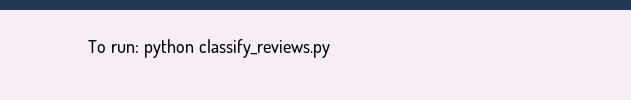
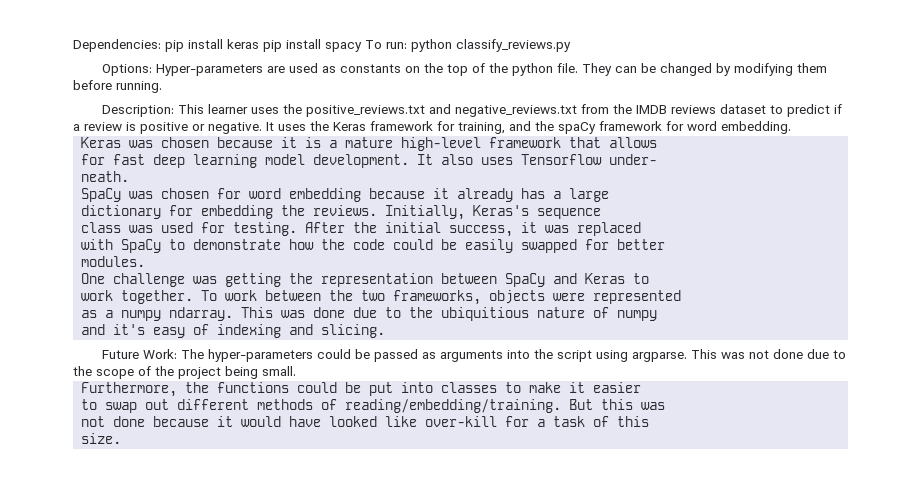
[88,39,330,58] To run: python classify_reviews.py -> [73,39,571,52] [102,63,828,76] [73,80,162,93] [102,104,843,117] [73,121,791,134] [81,137,658,151] [81,154,658,168] [81,171,130,182] [81,188,610,202] [81,205,602,220] [81,222,642,237] [81,239,666,253] [81,256,146,267] [81,273,650,287] [81,290,682,305] [81,307,658,321] [81,324,386,338] [102,349,847,362] [73,366,296,379] [81,382,642,397] [81,399,666,413] [81,416,650,427] [81,433,122,444] Dependencies: pip install keras pip install spacy To run: python classify_reviews.py // Options: Hyper-parameters are used as constants on the top of the python file. They can be changed by modifying them before running. // Description: This learner uses the positive_reviews.txt and negative_reviews.txt from the IMDB reviews dataset to predict if a review is positive or negative. It uses the Keras framework for training, and the spaCy framework for word embedding. // Keras was chosen because it is a mature high-level framework that allows // for fast deep learning model development. It also uses Tensorflow under- // neath. // SpaCy was chosen for word embedding because it already has a large // dictionary for embedding the reviews. Initially, Keras's sequence // class was used for testing. After the initial success, it was replaced // with SpaCy to demonstrate how the code could be easily swapped for better // modules. // One challenge was getting the representation between SpaCy and Keras to // work together. To work between the two frameworks, objects were represented // as a numpy ndarray. This was done due to the ubiquitious nature of numpy // and it's easy of indexing and slicing. // Future Work: The hyper-parameters could be passed as arguments into the script using argparse. This was not done due to the scope of the project being small. // Furthermore, the functions could be put into classes to make it easier // to swap out different methods of reading/embedding/training. But this was // not done because it would have looked like over-kill for a task of this // size.

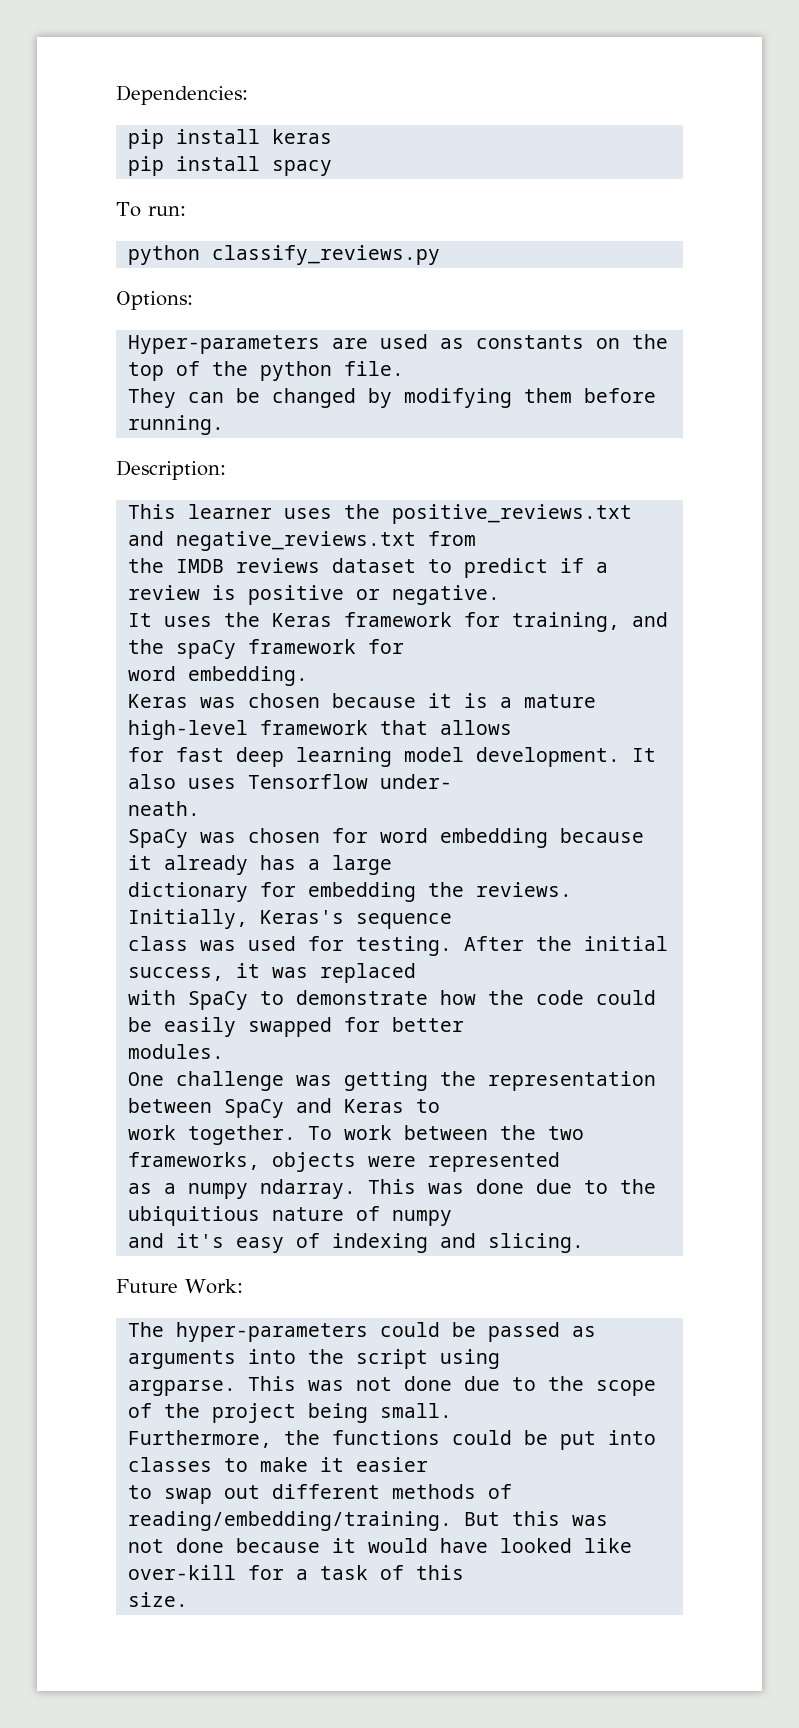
(161, 45) none -> (248, 95) //
(259, 44) none -> (333, 136) //
(362, 47) none -> (333, 168) //
(407, 45) none -> (186, 211) //
(153, 70) none -> (193, 300) //
(579, 68) none -> (405, 368) //
(175, 111) none -> (226, 470) //
(610, 109) none -> (477, 538) //
(262, 128) none -> (501, 595) //
(684, 126) none -> (405, 646) //
(178, 354) none -> (243, 1286) //
(629, 356) none -> (501, 1359) //

